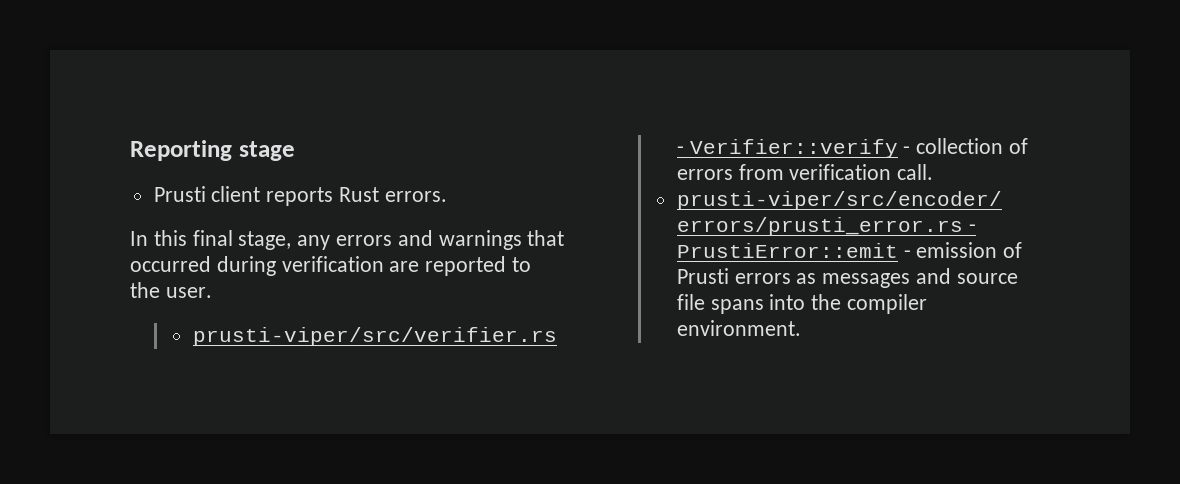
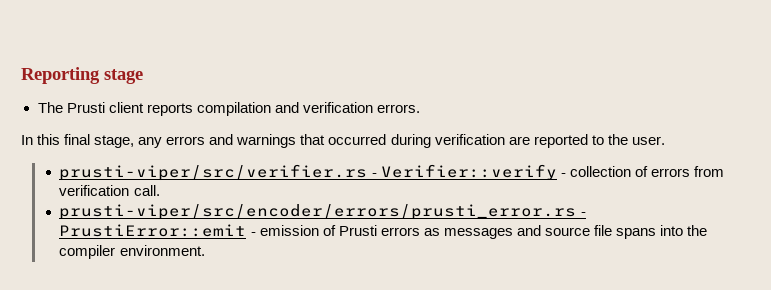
(295, 151) none -> [37,102,63,113] The
[339,187,380,202] Rust -> [196,102,373,116] compilation and verification

